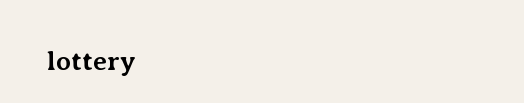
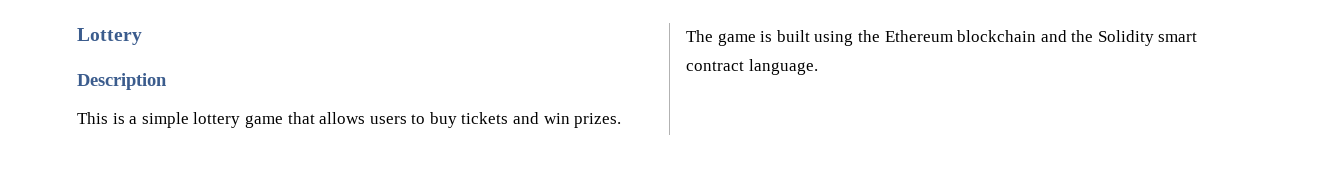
[47,51,136,76] lottery -> [77,28,142,45] [77,73,167,90] [77,112,622,128] [686,30,1198,46] [686,59,818,75] Lottery // Description // This is a simple lottery game that allows users to buy tickets and win prizes. The game is built using the Ethereum blockchain and the Solidity smart contract language.

